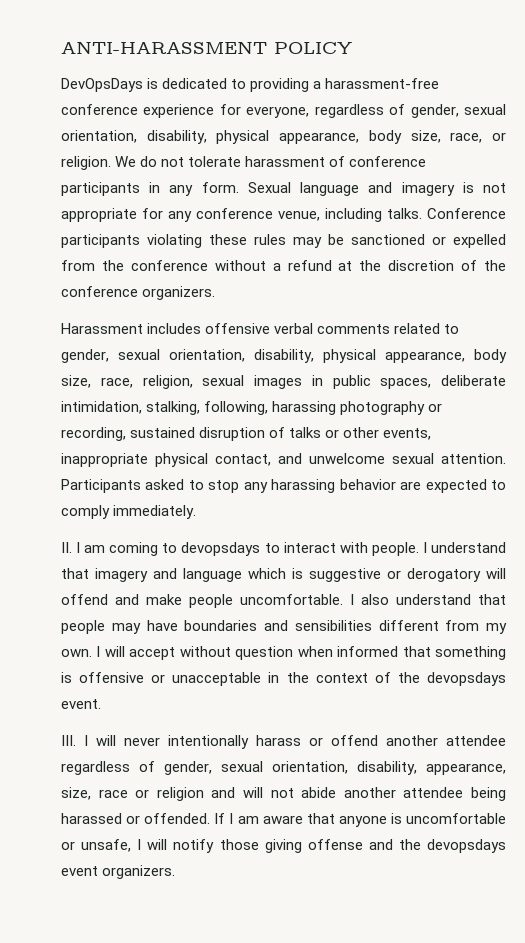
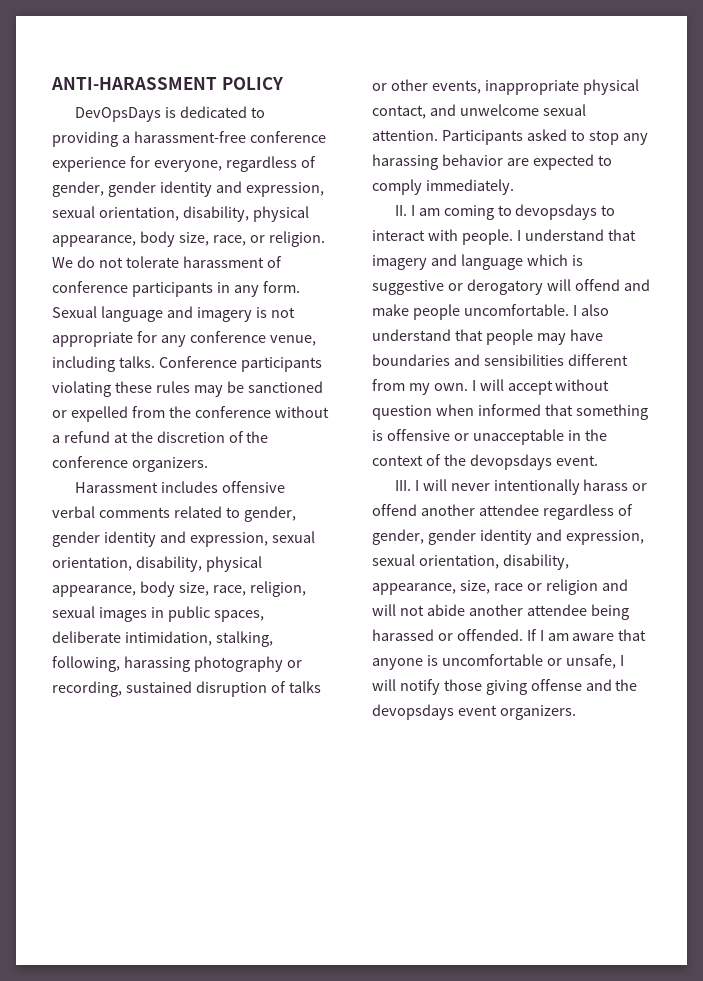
(459, 111) none -> [107,181,324,197] gender identity and expression,
(109, 356) none -> [52,531,268,547] gender identity and expression,
(212, 768) none -> [427,529,644,545] gender identity and expression,

